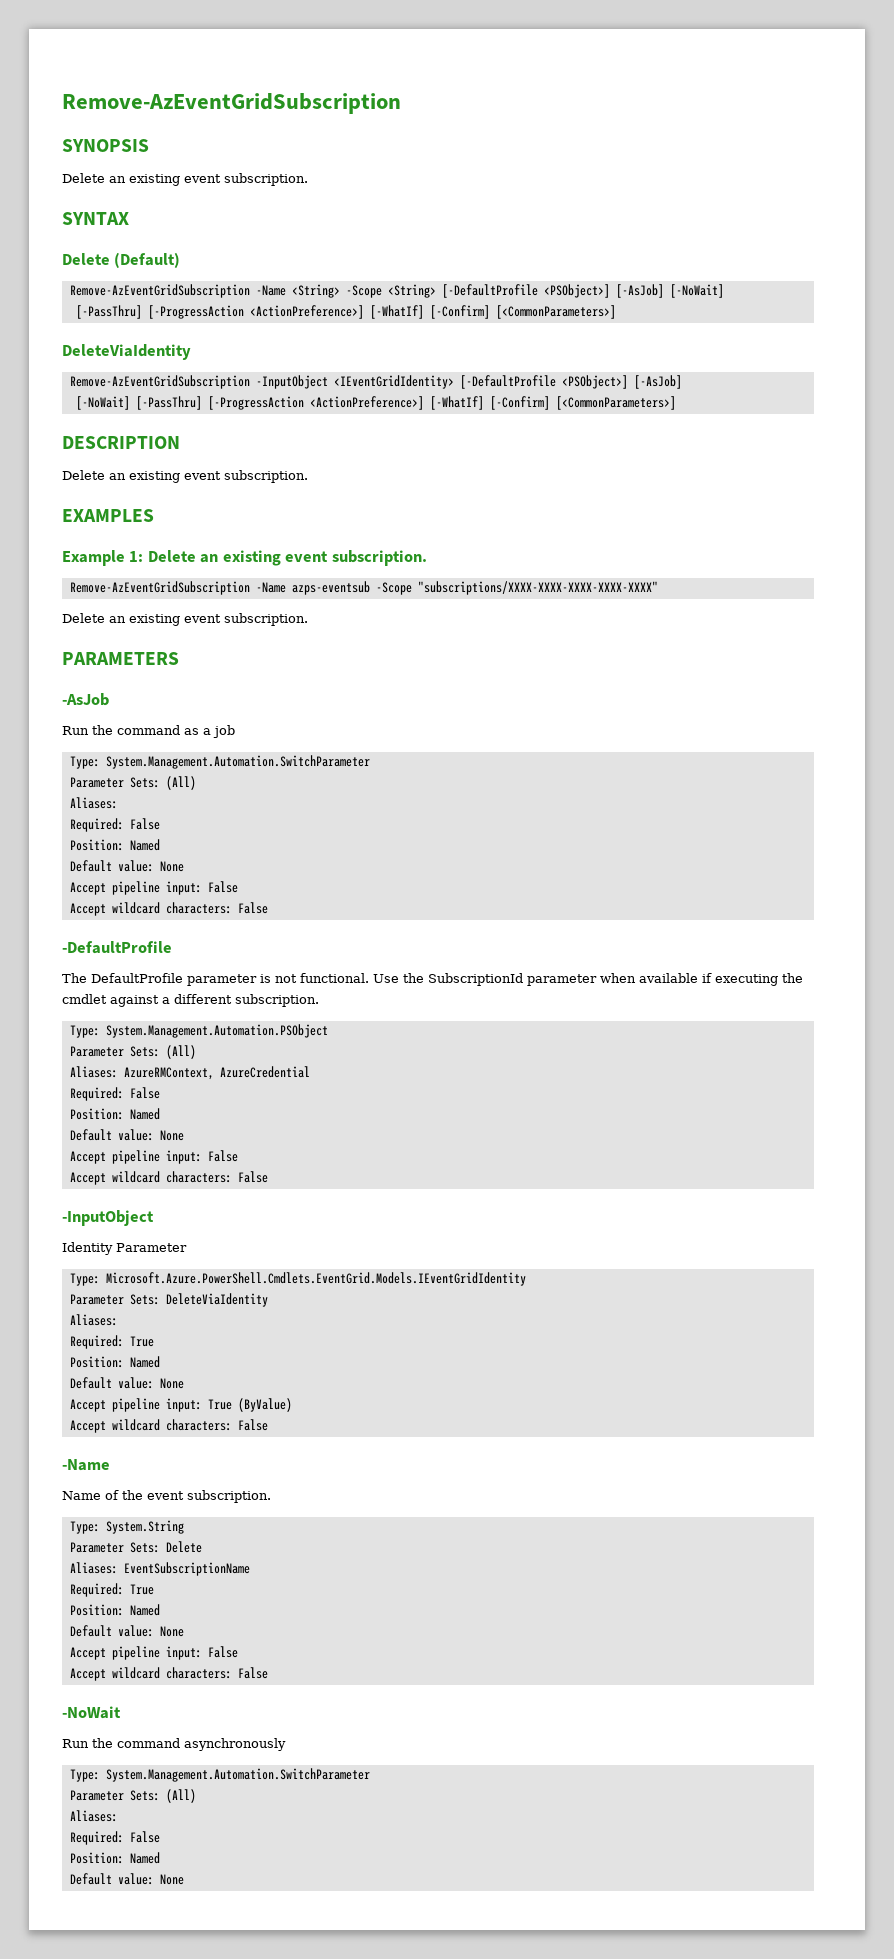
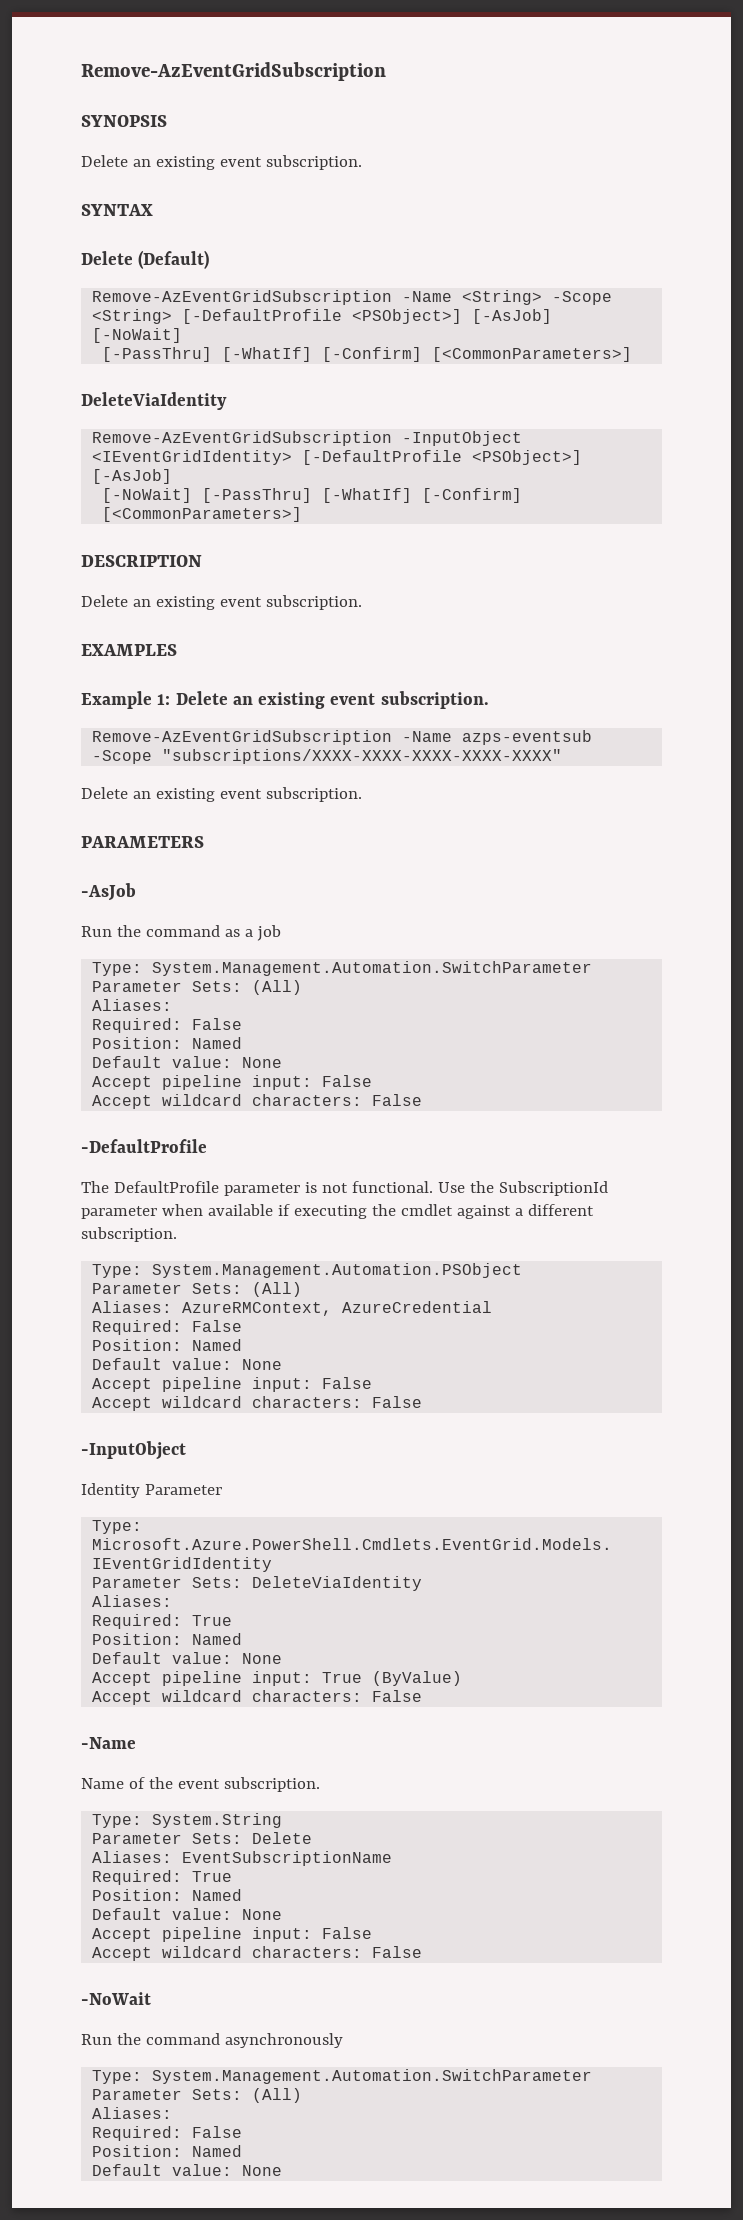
[147,305,364,319] [-ProgressAction <ActionPreference>] -> (213, 354) none
[207,396,424,410] [-ProgressAction <ActionPreference>] -> (313, 495) none

